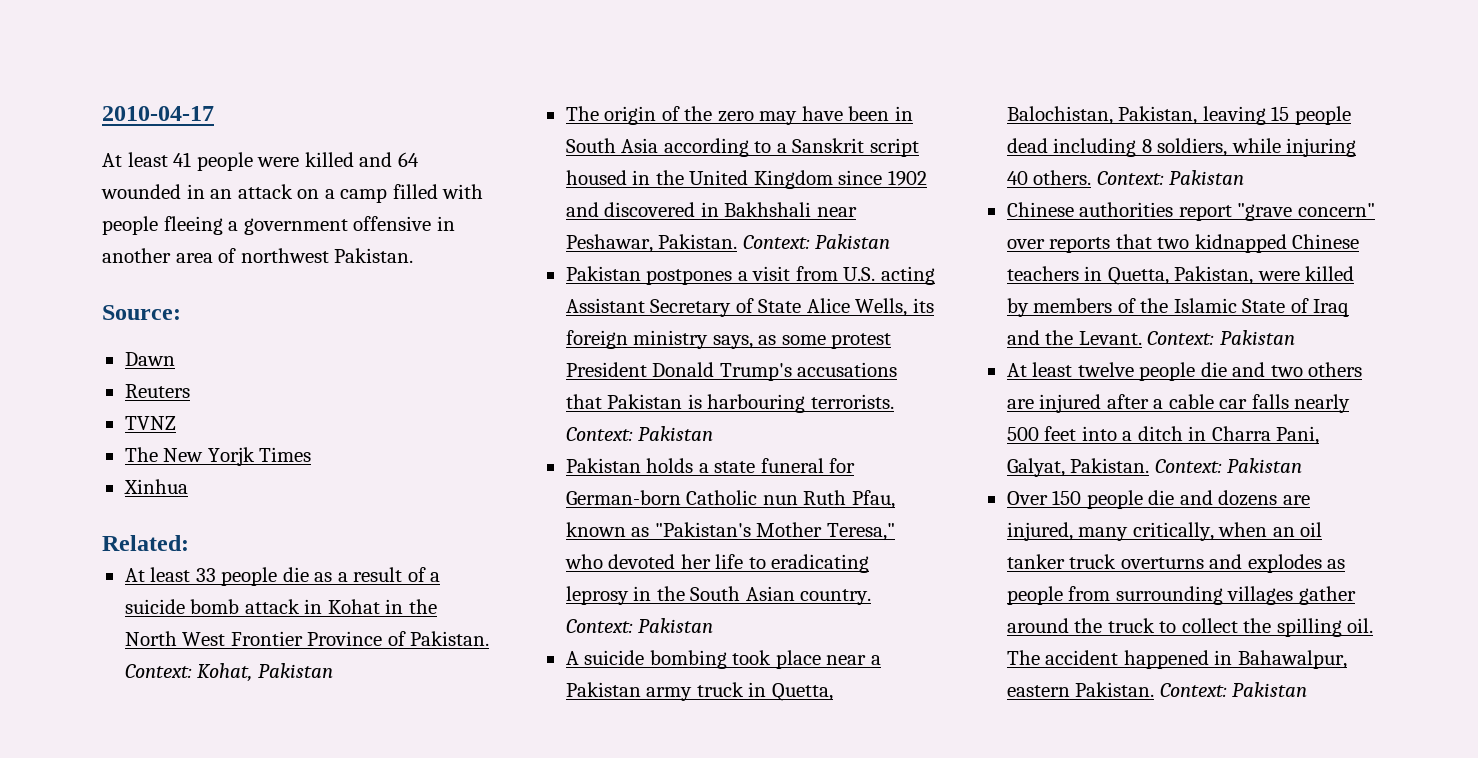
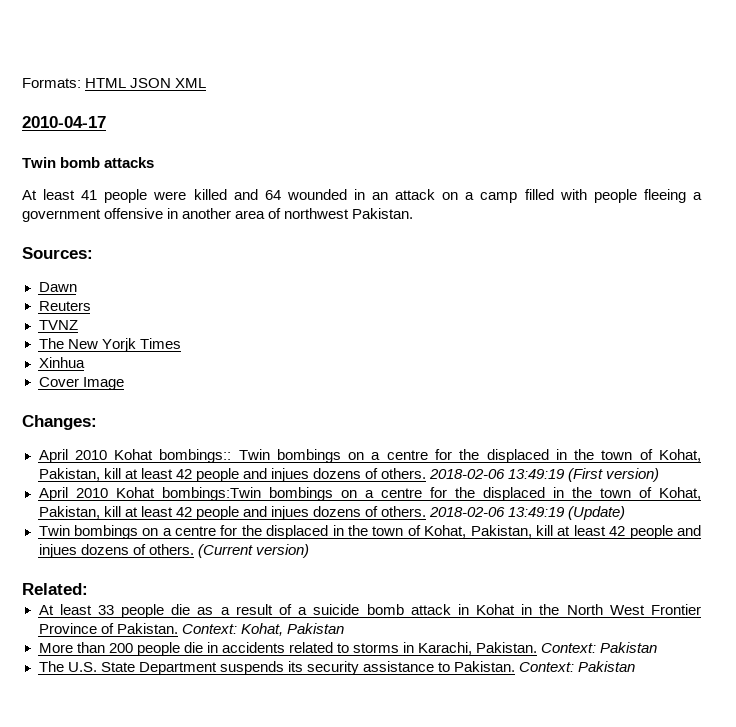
[102,106,214,121] 2010-04-17 -> [22,78,207,88] [22,116,106,128] [22,157,155,168] Formats: HTML JSON XML // 2010-04-17 // Twin bomb attacks
[102,305,181,320] Source: -> [22,247,93,259] Sources:
(188, 486) none -> [38,377,124,390] [22,415,97,430] [38,449,701,463] [38,468,660,482] [38,487,701,501] [38,506,626,520] [38,525,702,539] [38,544,309,558] // Cover Image // Changes: // April 2010 Kohat bombings:: Twin bombings on a centre for the displaced in the town of Kohat, Pakistan, kill at least 42 people and injues dozens of others. 2018-02-06 13:49:19 (First version) // April 2010 Kohat bombings:Twin bombings on a centre for the displaced in the town of Kohat, Pakistan, kill at least 42 people and injues dozens of others. 2018-02-06 13:49:19 (Update) // Twin bombings on a centre for the displaced in the town of Kohat, Pakistan, kill at least 42 people and injues dozens of others. (Current version)
[565,106,913,125] [565,138,919,157] [565,170,927,189] [565,202,857,217] [565,234,891,253] [565,266,935,285] [565,298,934,317] [565,330,892,349] [565,362,898,381] [565,394,894,413] [565,426,714,441] [565,458,856,473] [565,490,895,509] [565,522,895,541] [564,554,870,573] [565,586,872,605] [565,618,714,633] [565,650,881,669] [565,682,833,701] [1006,106,1351,125] [1006,138,1357,157] [1006,170,1245,185] [1006,202,1375,221] [1006,234,1360,253] [1006,266,1355,285] [1006,298,1350,317] [1006,330,1295,345] [1006,362,1363,381] [1006,394,1351,413] [1006,426,1320,445] [1006,458,1303,477] [1006,490,1310,509] [1006,522,1323,541] [1006,554,1346,573] [1006,586,1356,605] [1006,618,1374,637] [1006,650,1347,669] [1006,685,1070,697] The origin of the zero may have been in South Asia according to a Sanskrit script housed in the United Kingdom since 1902 and discovered in Bakhshali near Peshawar, Pakistan. Context: Pakistan // Pakistan postpones a visit from U.S. acting Assistant Secretary of State Alice Wells, its foreign ministry says, as some protest President Donald Trump's accusations that Pakistan is harbouring terrorists. Context: Pakistan // Pakistan holds a state funeral for German-born Catholic nun Ruth Pfau, known as "Pakistan's Mother Teresa," who devoted her life to eradicating leprosy in the South Asian country. Context: Pakistan // A suicide bombing took place near a Pakistan army truck in Quetta, Balochistan, Pakistan, leaving 15 people dead including 8 soldiers, while injuring 40 others. Context: Pakistan // Chinese authorities report "grave concern" over reports that two kidnapped Chinese teachers in Quetta, Pakistan, were killed by members of the Islamic State of Iraq and the Levant. Context: Pakistan // At least twelve people die and two others are injured after a cable car falls nearly 500 feet into a ditch in Charra Pani, Galyat, Pakistan. Context: Pakistan // Over 150 people die and dozens are injured, many critically, when an oil tanker truck overturns and explodes as people from surrounding villages gather around the truck to collect the spilling oil. The accident happened in Bahawalpur, eastern -> [38,642,658,656] [38,661,450,675] More than 200 people die in accidents related to storms in Karachi, Pakistan. Context: Pakistan // The U.S. State Department suspends its security assistance to

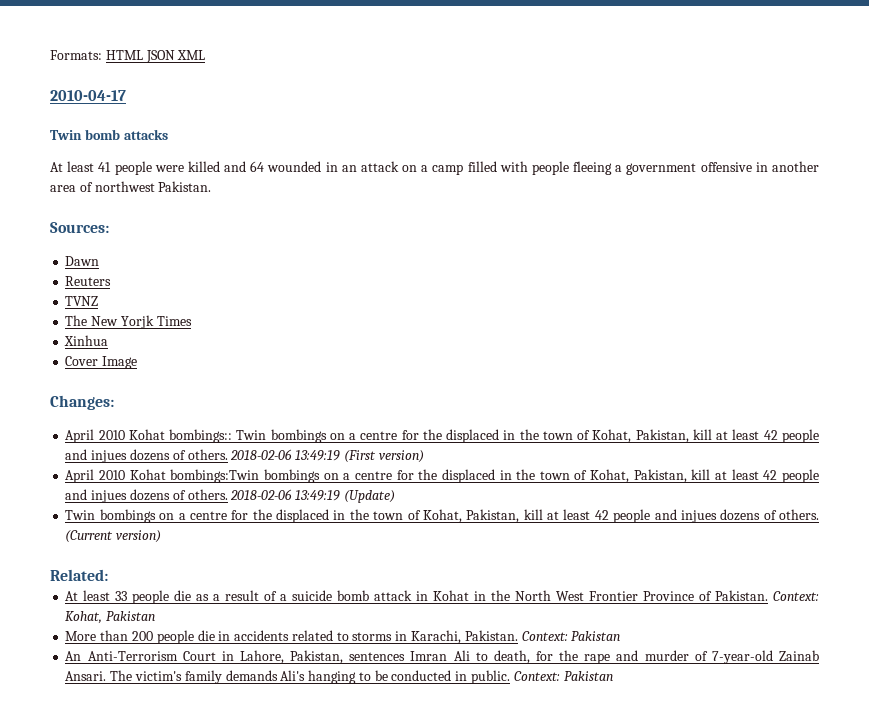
[38,661,515,675] The U.S. State Department suspends its security assistance to Pakistan. -> [65,650,820,664] [65,670,510,684] An Anti-Terrorism Court in Lahore, Pakistan, sentences Imran Ali to death, for the rape and murder of 7-year-old Zainab Ansari. The victim's family demands Ali's hanging to be conducted in public.

